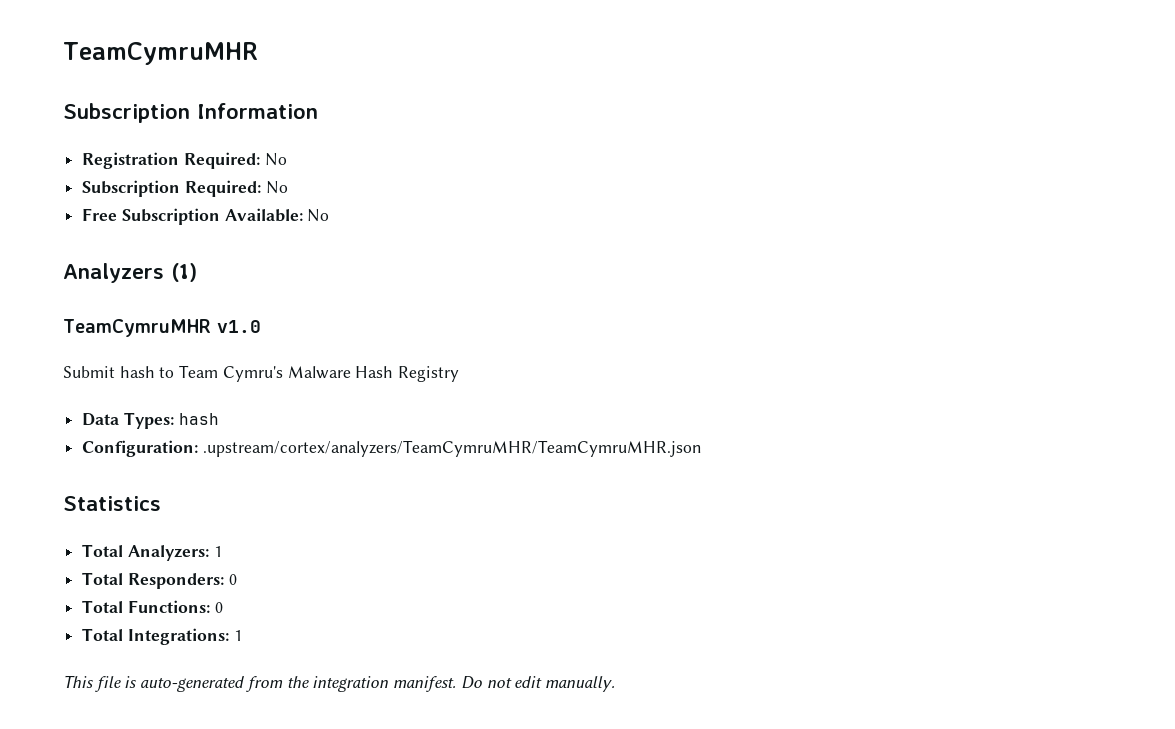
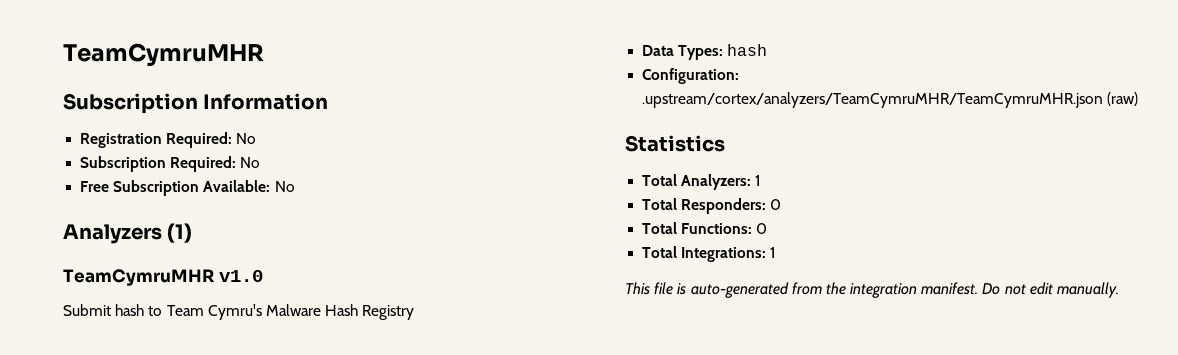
(701, 448) none -> [1107,92,1139,106] (raw)

